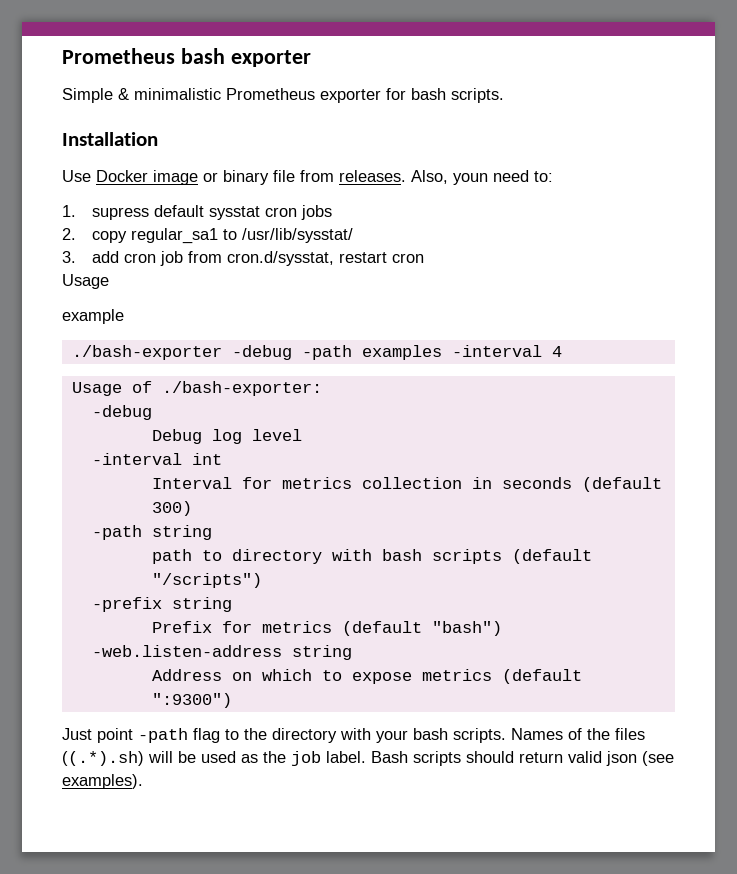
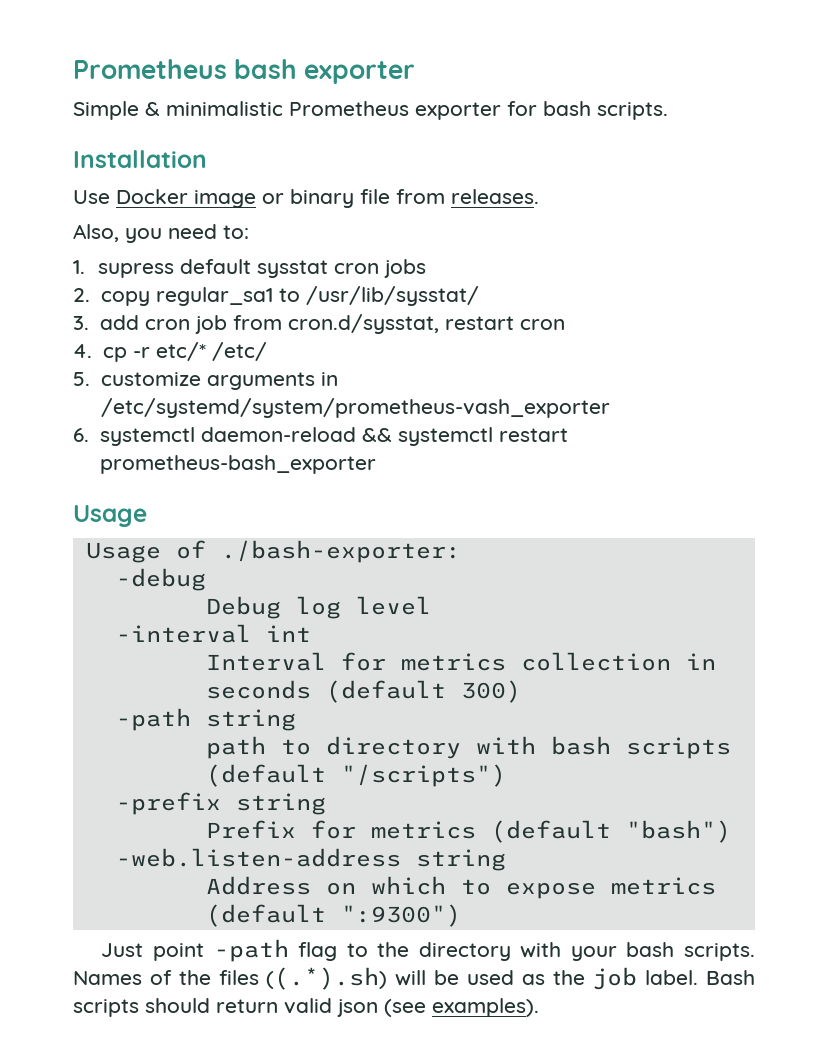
[411,170,488,185] Also, youn -> [73,224,162,243] // Also, you
[62,274,109,289] [62,309,124,324] [71,345,562,360] Usage // example // ./bash-exporter -debug -path examples -interval 4 -> [73,342,267,362] [73,372,338,390] [100,398,610,418] [73,427,568,446] [99,455,376,474] [73,505,147,527] 4. cp -r etc/* /etc/ // 5. customize arguments in /etc/systemd/system/prometheus-vash_exporter // 6. systemctl daemon-reload && systemctl restart prometheus-bash_exporter // Usage

